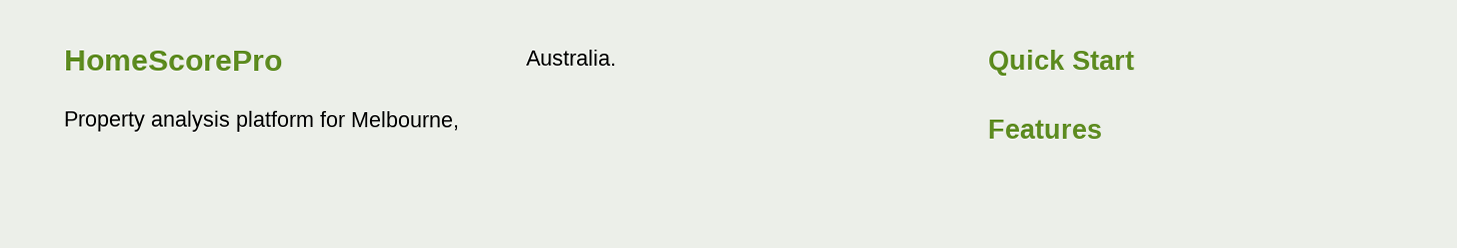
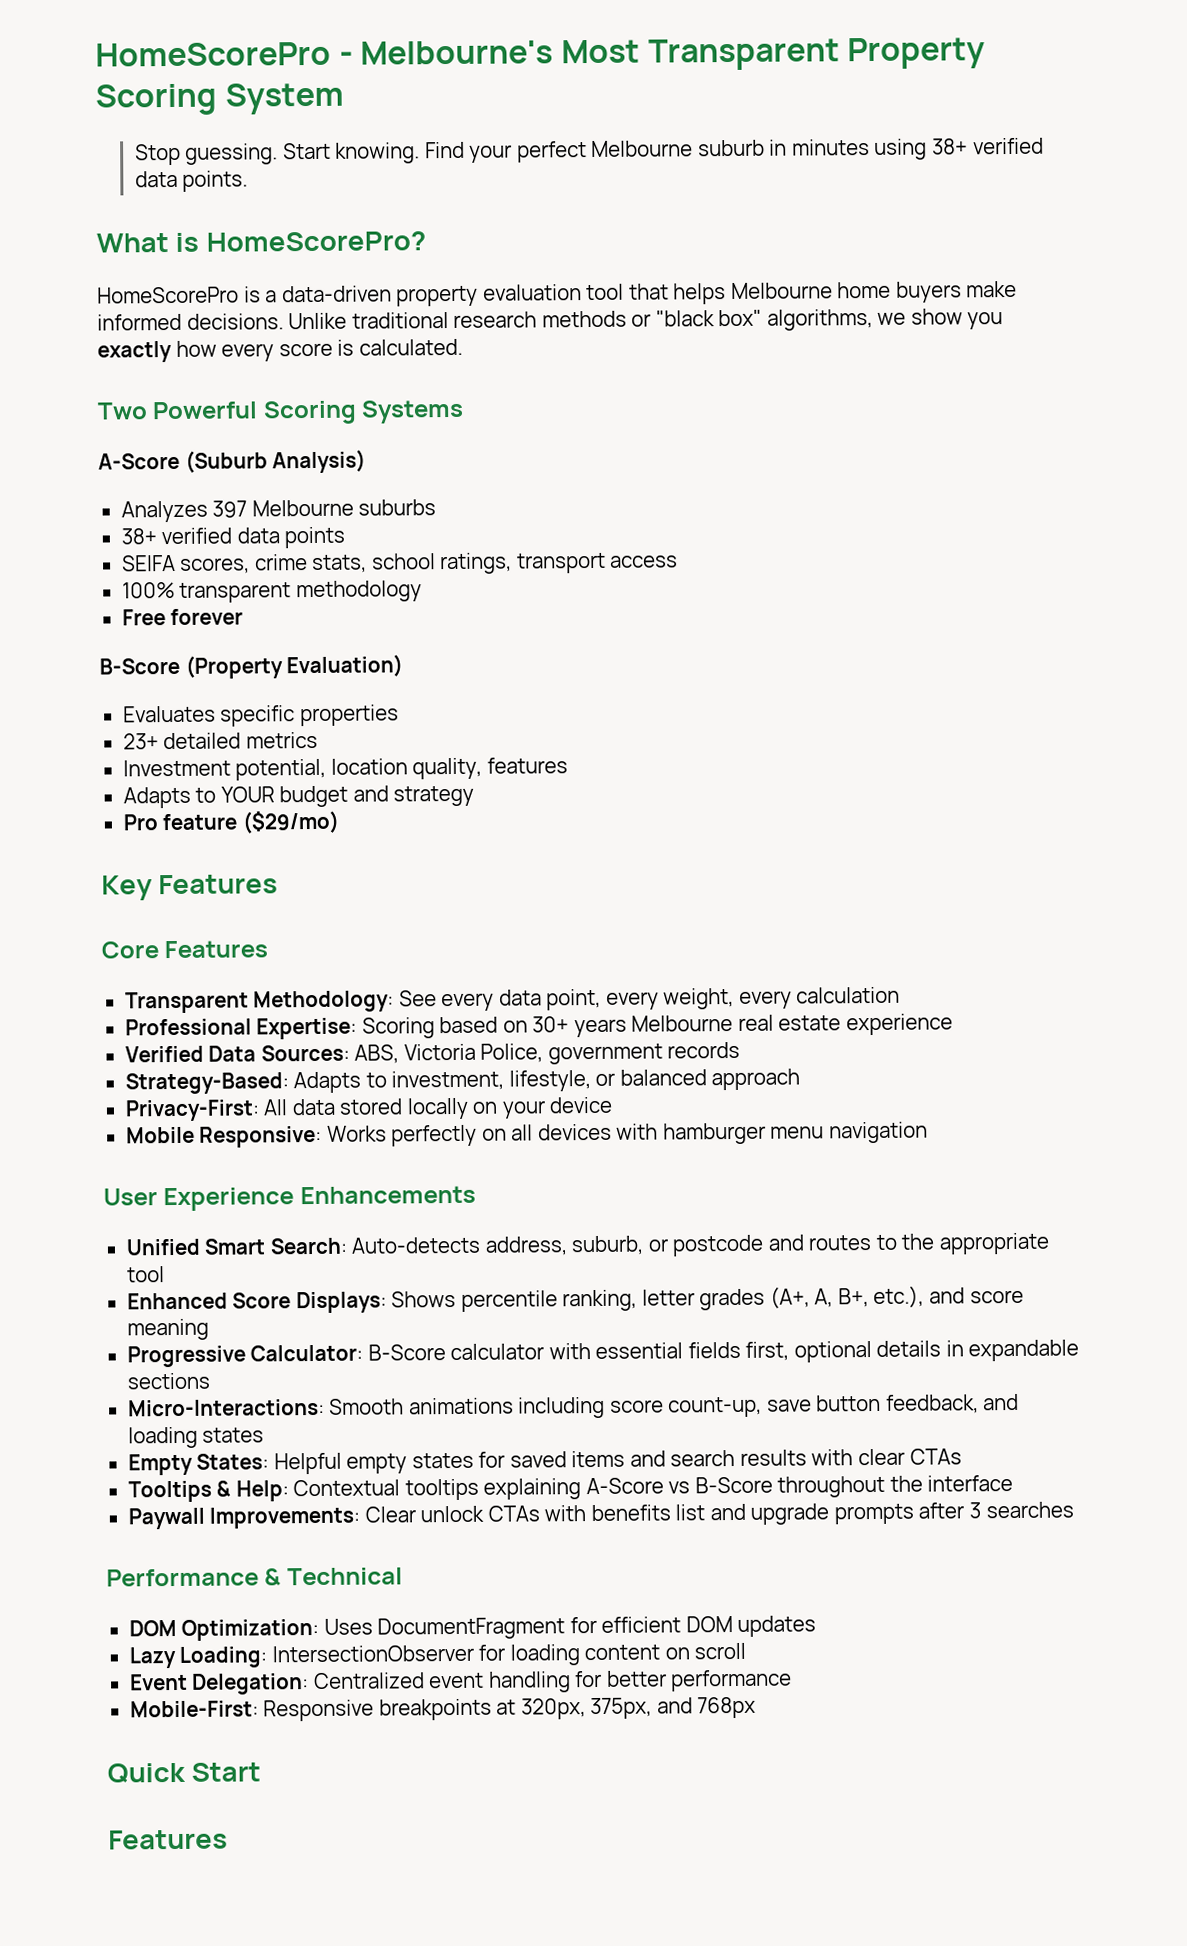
[64,50,283,71] [63,110,460,132] [526,49,617,66] HomeScorePro // Property analysis platform for Melbourne, Australia. -> [95,37,986,71] [95,82,344,116] [134,137,1044,166] [134,170,249,192] [96,231,426,253] [97,280,1018,307] [97,308,1004,331] [97,338,463,363] [97,399,465,425] [98,449,367,474] [120,499,437,523] [120,526,346,549] [120,552,679,575] [121,580,422,603] [121,608,244,626] [99,654,404,679] [122,704,399,727] [122,731,318,750] [122,757,568,781] [122,785,475,809] [122,810,339,834] [101,874,279,901] [101,940,269,959] [124,986,901,1014] [124,1013,953,1040] [124,1041,741,1065] [124,1068,801,1095] [124,1096,614,1122] [125,1121,928,1148] [103,1185,476,1212] [125,1232,1050,1257] [126,1266,165,1283] [126,1285,1024,1314] [126,1318,209,1341] [126,1339,1080,1368] [126,1372,210,1390] [127,1393,1020,1419] [127,1426,265,1449] [127,1448,962,1476] [127,1475,1014,1503] [127,1501,1074,1530] [106,1567,403,1587] [128,1615,817,1641] [128,1642,747,1669] [129,1669,793,1695] [129,1696,757,1722] HomeScorePro - Melbourne's Most Transparent Property Scoring System // Stop guessing. Start knowing. Find your perfect Melbourne suburb in minutes using 38+ verified data points. // What is HomeScorePro? // HomeScorePro is a data-driven property evaluation tool that helps Melbourne home buyers make informed decisions. Unlike traditional research methods or "black box" algorithms, we show you exactly how every score is calculated. // Two Powerful Scoring Systems // A-Score (Suburb Analysis) // Analyzes 397 Melbourne suburbs // 38+ verified data points // SEIFA scores, crime stats, school ratings, transport access // 100% transparent methodology // Free forever // B-Score (Property Evaluation) // Evaluates specific properties // 23+ detailed metrics // Investment potential, location quality, features // Adapts to YOUR budget and strategy // Pro feature ($29/mo) // Key Features // Core Features // Transparent Methodology: See every data point, every weight, every calculation // Professional Expertise: Scoring based on 30+ years Melbourne real estate experience // Verified Data Sources: ABS, Victoria Police, government records // Strategy-Based: Adapts to investment, lifestyle, or balanced approach // Privacy-First: All data stored locally on your device // Mobile Responsive: Works perfectly on all devices with hamburger menu navigation // User Experience Enhancements // Unified Smart Search: Auto-detects address, suburb, or postcode and routes to the appropriate tool // Enhanced Score Displays: Shows percentile ranking, letter grades (A+, A, B+, etc.), and score meaning // Progressive Calculator: B-Score calculator with essential fields first, optional details in expandable sections // Micro-Interactions: Smooth animations including score count-up, save button feedback, and loading states // Empty States: Helpful empty states for saved items and search results with clear CTAs // Tooltips & Help: Contextual tooltips explaining A-Score vs B-Score throughout the interface // Paywall Improvements: Clear unlock CTAs with benefits list and upgrade prompts after 3 searches // Performance & Technical // DOM Optimization: Uses DocumentFragment for efficient DOM updates // Lazy Loading: IntersectionObserver for loading content on scroll // Event Delegation: Centralized event handling for better performance // Mobile-First: Responsive breakpoints at 320px, 375px, and 768px

